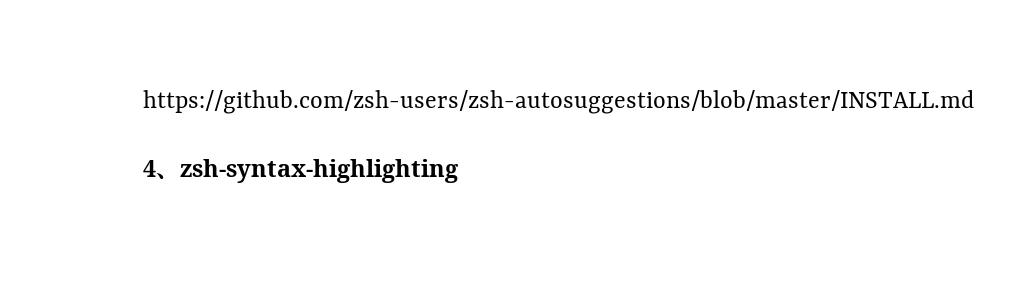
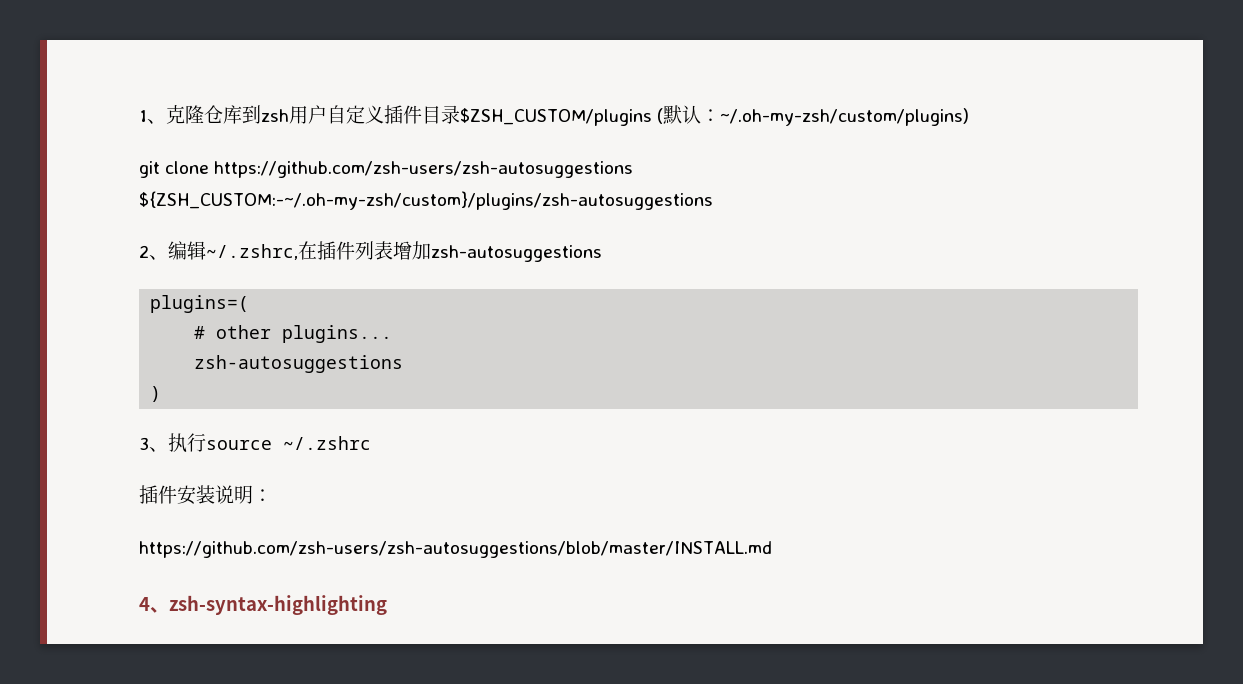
(143, 102) none -> [139,105,970,126] [139,161,634,178] [139,191,713,210] [139,241,602,262] [150,295,250,313] [194,325,393,343] [194,355,404,373] [150,386,162,402] [139,433,371,453] [139,485,272,505] 1、克隆仓库到zsh用户自定义插件目录$ZSH_CUSTOM/plugins (默认：~/.oh-my-zsh/custom/plugins) // git clone https://github.com/zsh-users/zsh-autosuggestions ${ZSH_CUSTOM:-~/.oh-my-zsh/custom}/plugins/zsh-autosuggestions // 2、编辑~/.zshrc,在插件列表增加zsh-autosuggestions // plugins=( // # other plugins... // zsh-autosuggestions // ) // 3、执行source ~/.zshrc // 插件安装说明： //

